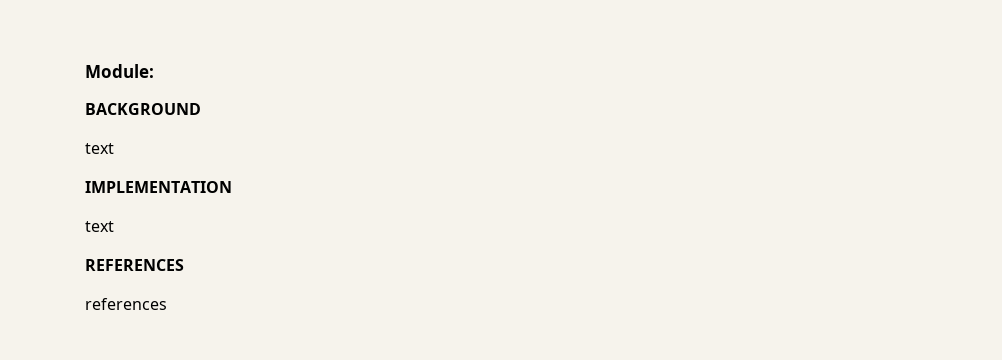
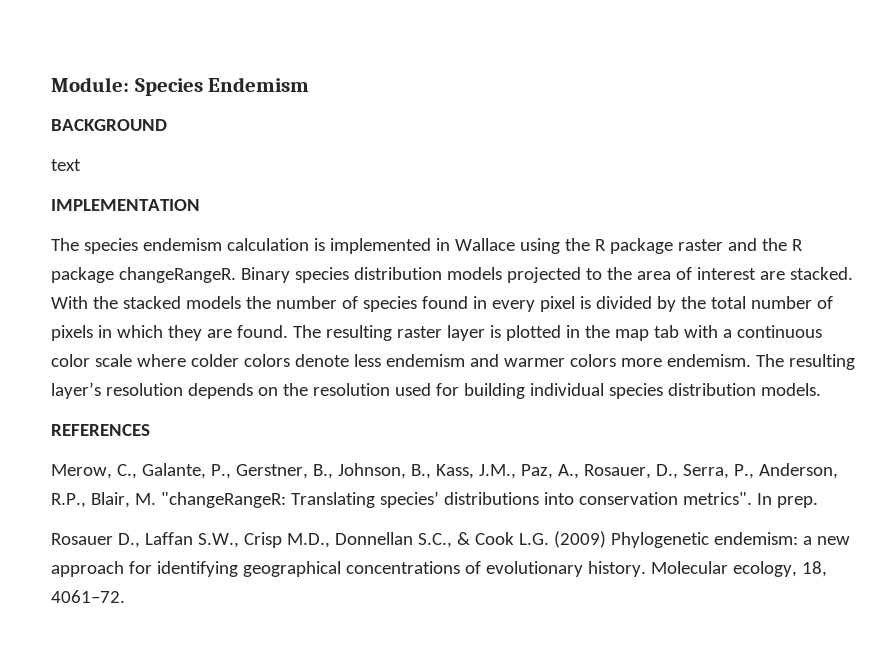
(154, 71) none -> [134,77,310,96] Species Endemism
[85,221,114,232] [85,259,184,271] [85,298,167,310] text // REFERENCES // references -> [51,238,803,254] [51,267,853,283] [51,296,833,312] [51,325,822,341] [51,354,855,370] [51,382,821,399] [51,424,150,436] [51,463,838,479] [51,491,818,508] [51,531,850,548] [51,561,827,577] [51,590,125,603] The species endemism calculation is implemented in Wallace using the R package raster and the R package changeRangeR. Binary species distribution models projected to the area of interest are stacked. With the stacked models the number of species found in every pixel is divided by the total number of pixels in which they are found. The resulting raster layer is plotted in the map tab with a continuous color scale where colder colors denote less endemism and warmer colors more endemism. The resulting layer’s resolution depends on the resolution used for building individual species distribution models. // REFERENCES // Merow, C., Galante, P., Gerstner, B., Johnson, B., Kass, J.M., Paz, A., Rosauer, D., Serra, P., Anderson, R.P., Blair, M. "changeRangeR: Translating species’ distributions into conservation metrics". In prep. // Rosauer D., Laffan S.W., Crisp M.D., Donnellan S.C., & Cook L.G. (2009) Phylogenetic endemism: a new approach for identifying geographical concentrations of evolutionary history. Molecular ecology, 18, 4061–72.

